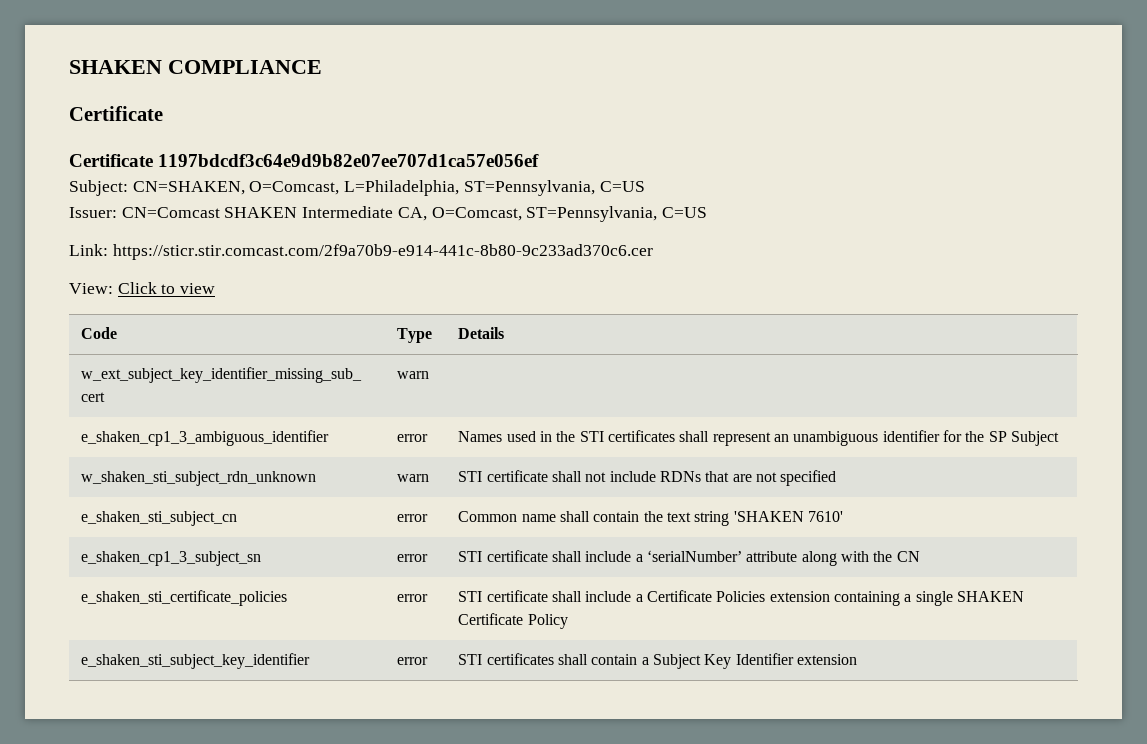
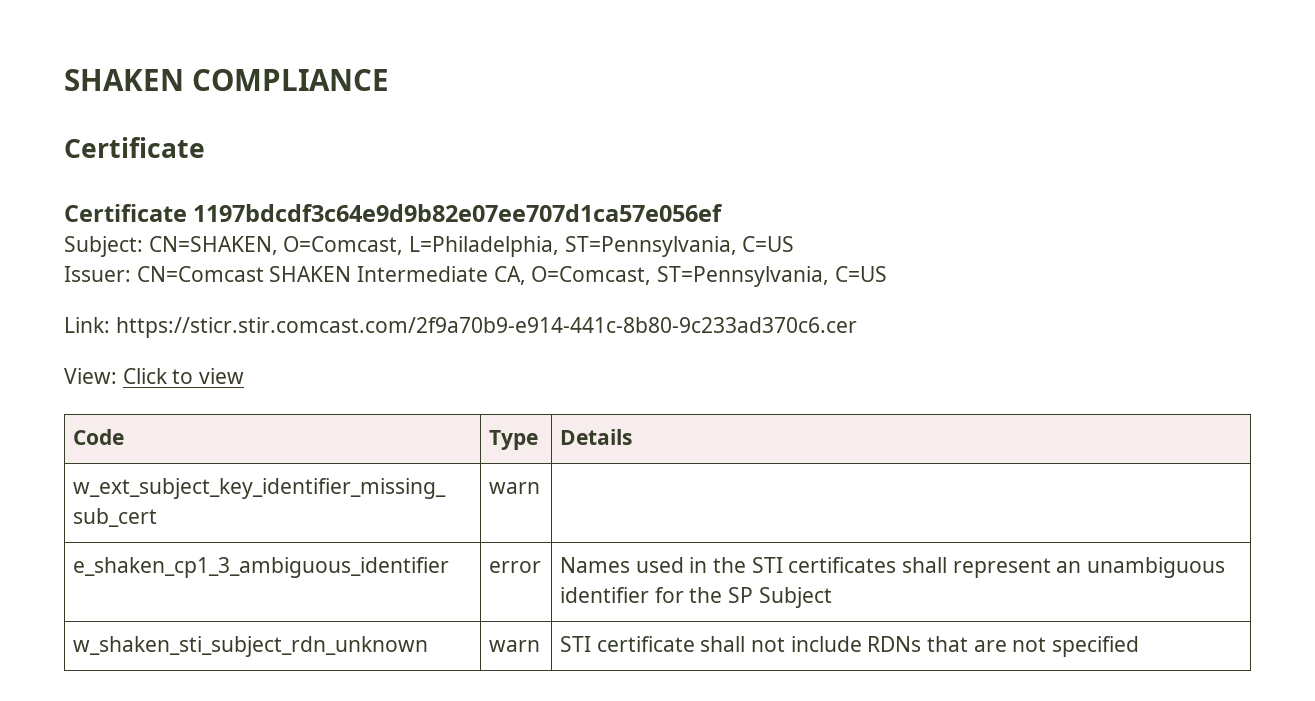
[81,511,238,526] [397,514,429,522] [458,511,843,526] [81,551,262,566] [397,554,429,562] [458,550,920,566] [81,590,288,606] [397,594,429,602] [458,590,1024,606] [458,613,568,629] [81,653,311,669] [397,657,429,665] [458,653,857,669] // e_shaken_sti_subject_cn | error | Common name shall contain the text string 'SHAKEN 7610' // e_shaken_cp1_3_subject_sn | error | STI certificate shall include a ‘serialNumber’ attribute along with the CN // e_shaken_sti_certificate_policies | error | STI certificate shall include a Certificate Policies extension containing a single SHAKEN Certificate Policy // e_shaken_sti_subject_key_identifier | error | STI certificates shall contain a Subject Key Identifier extension -> (1140, 646) none

